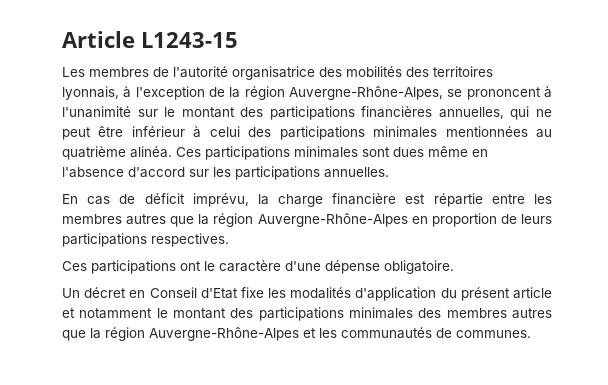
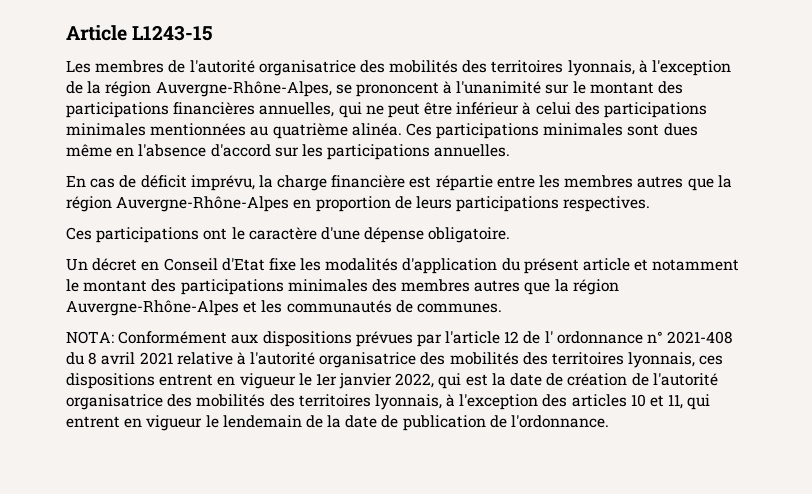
(531, 334) none -> [66,331,734,347] [66,352,724,368] [66,373,718,389] [66,394,711,410] [66,415,610,431] // NOTA: Conformément aux dispositions prévues par l'article 12 de l' ordonnance n° 2021-408 du 8 avril 2021 relative à l'autorité organisatrice des mobilités des territoires lyonnais, ces dispositions entrent en vigueur le 1er janvier 2022, qui est la date de création de l'autorité organisatrice des mobilités des territoires lyonnais, à l'exception des articles 10 et 11, qui entrent en vigueur le lendemain de la date de publication de l'ordonnance.

